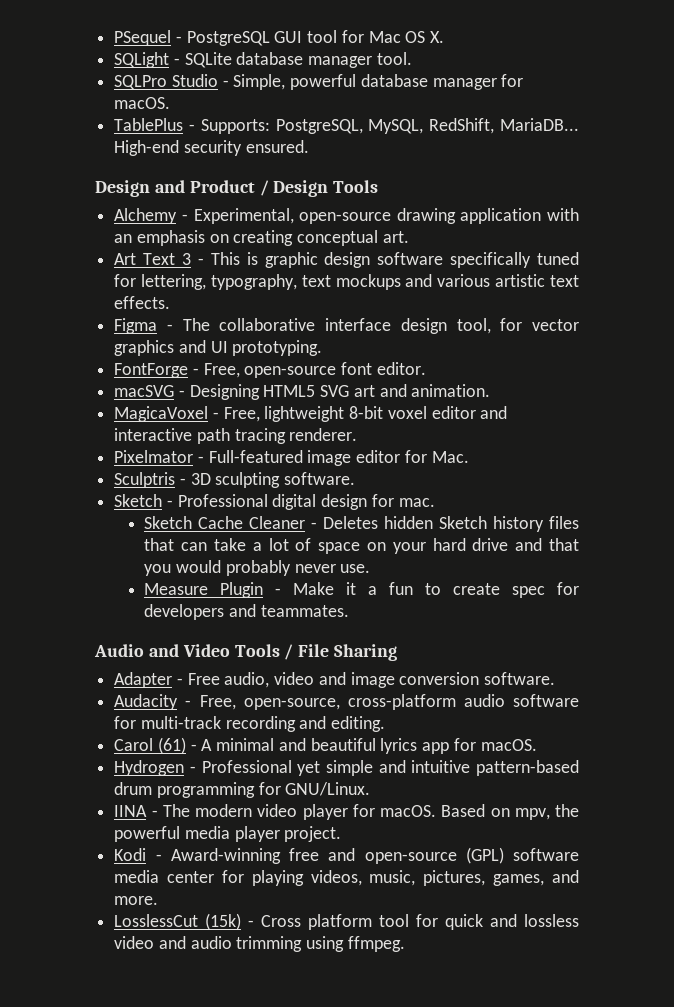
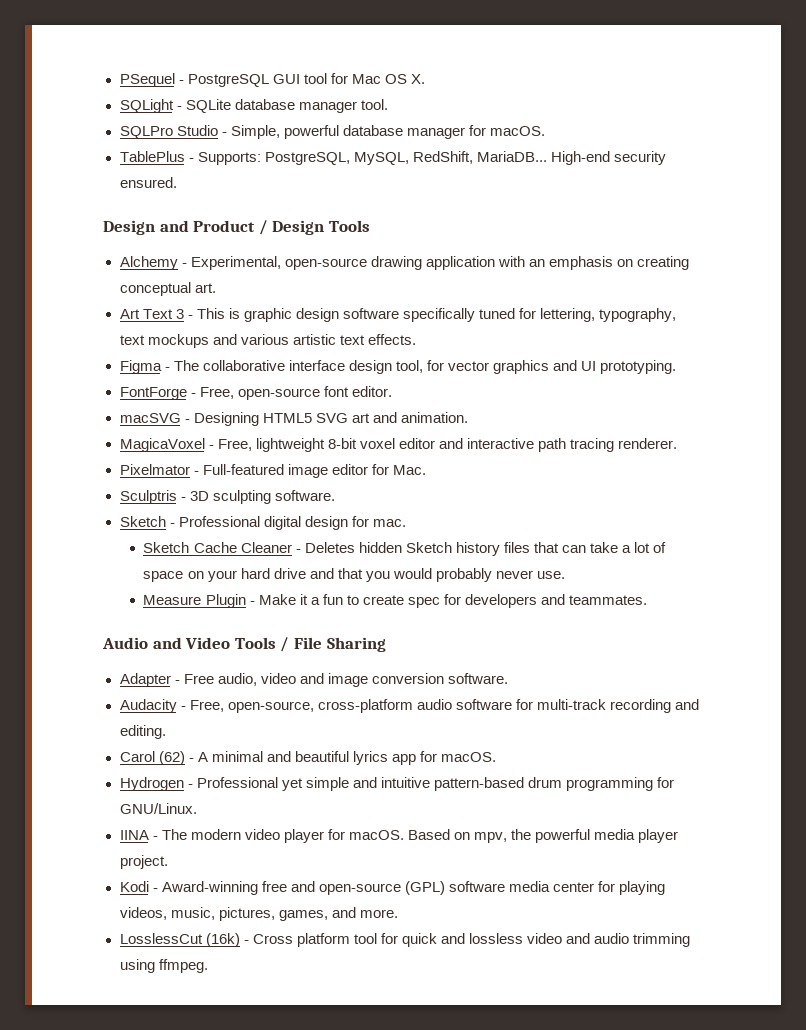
[157,737,186,754] (61) -> [158,751,185,765] (62)
[205,913,242,930] (15k) -> [205,933,240,947] (16k)

